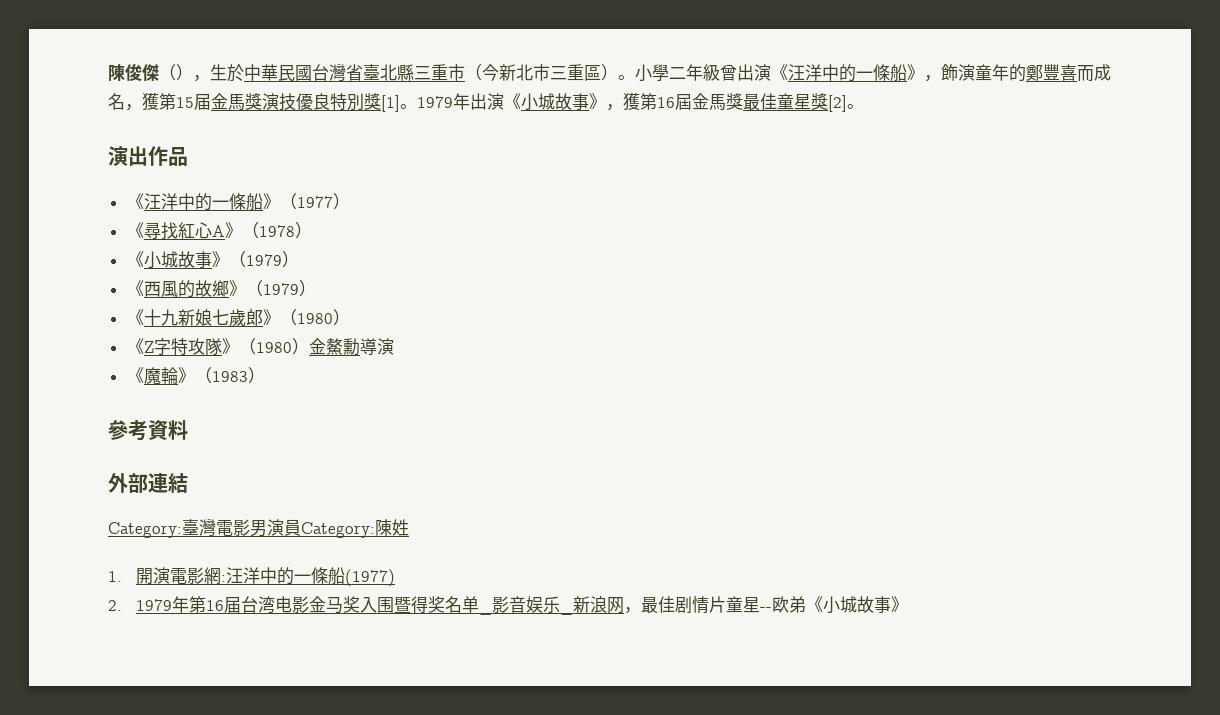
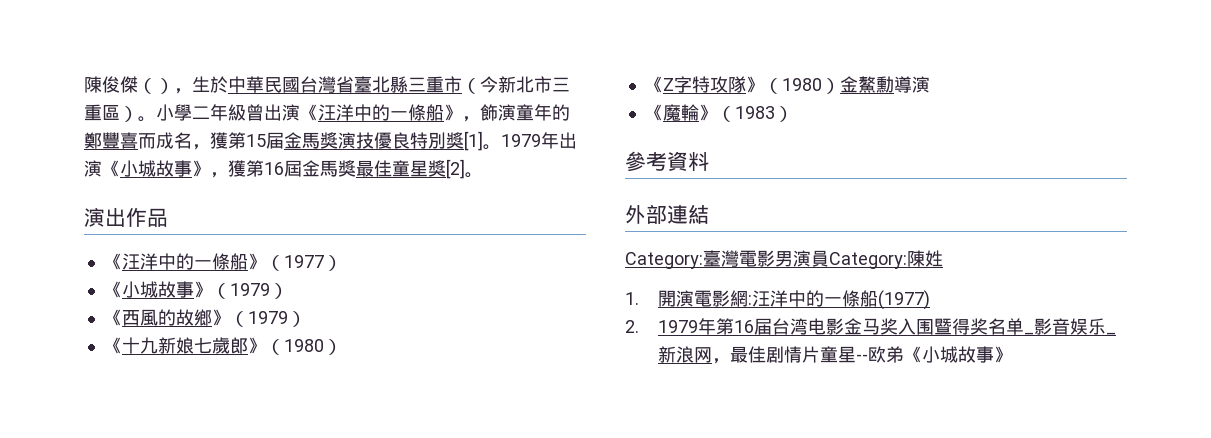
[126,222,312,239] // 《尋找紅心A》（1978） -> (342, 263) none

